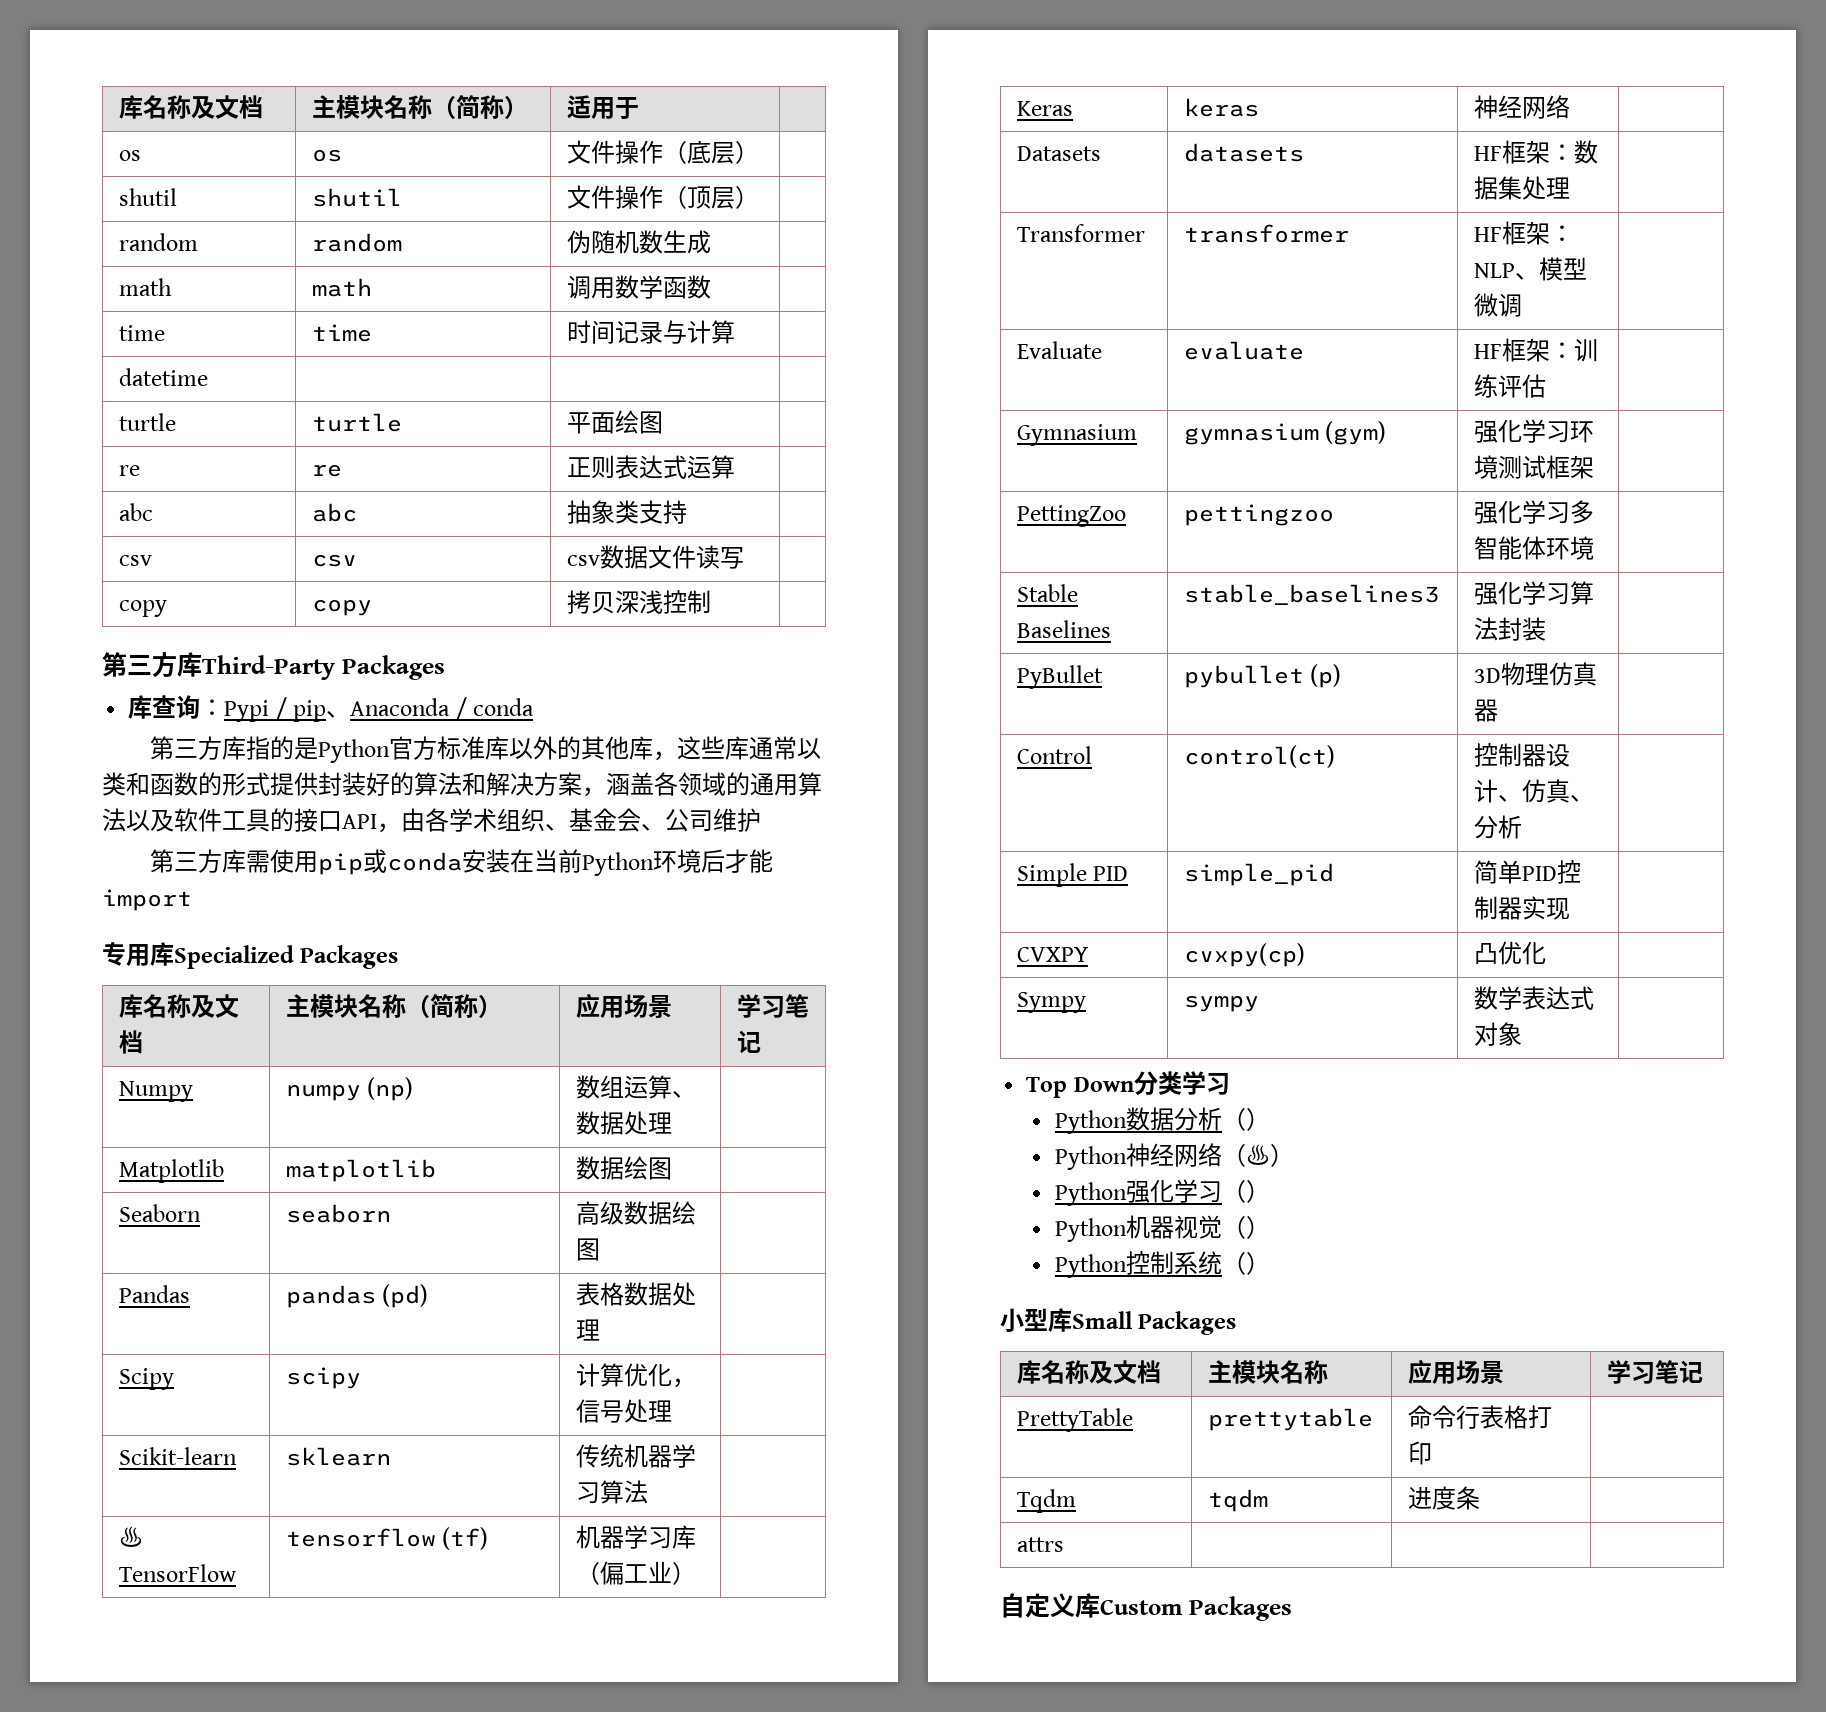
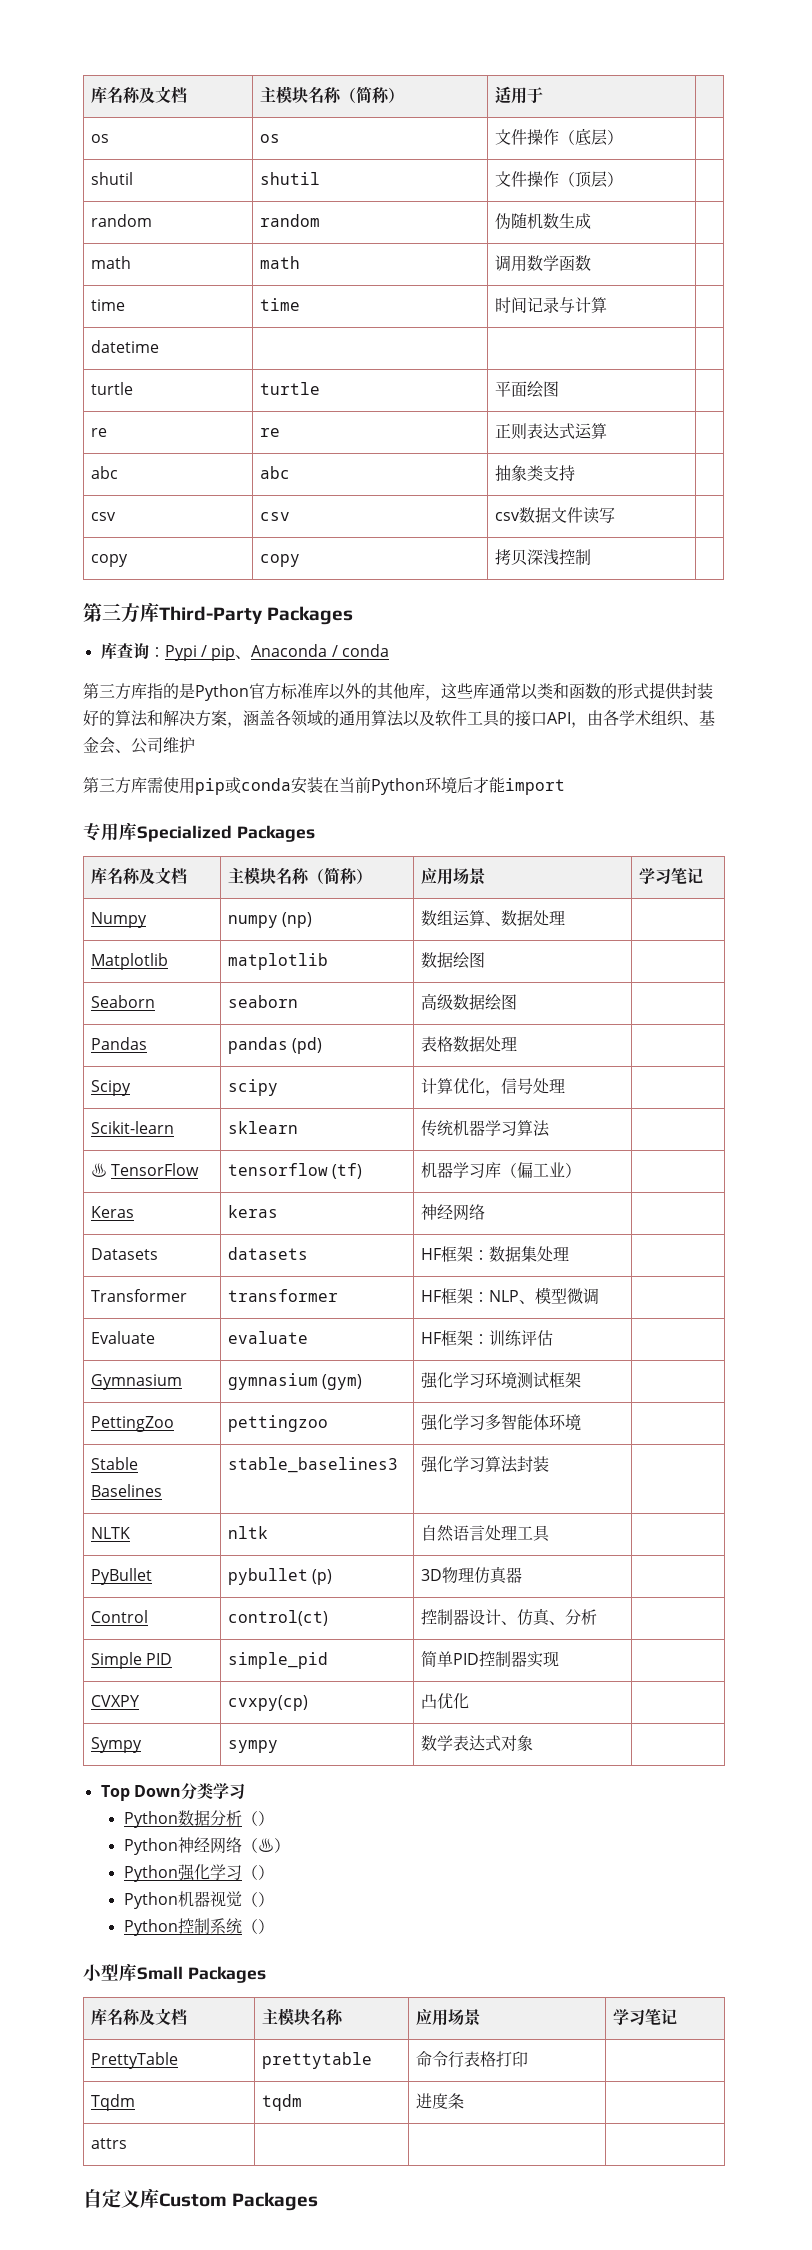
(1546, 629) none -> [90,1527,130,1539] [227,1526,268,1539] [420,1525,550,1542] // NLTK | nltk | 自然语言处理工具 |

